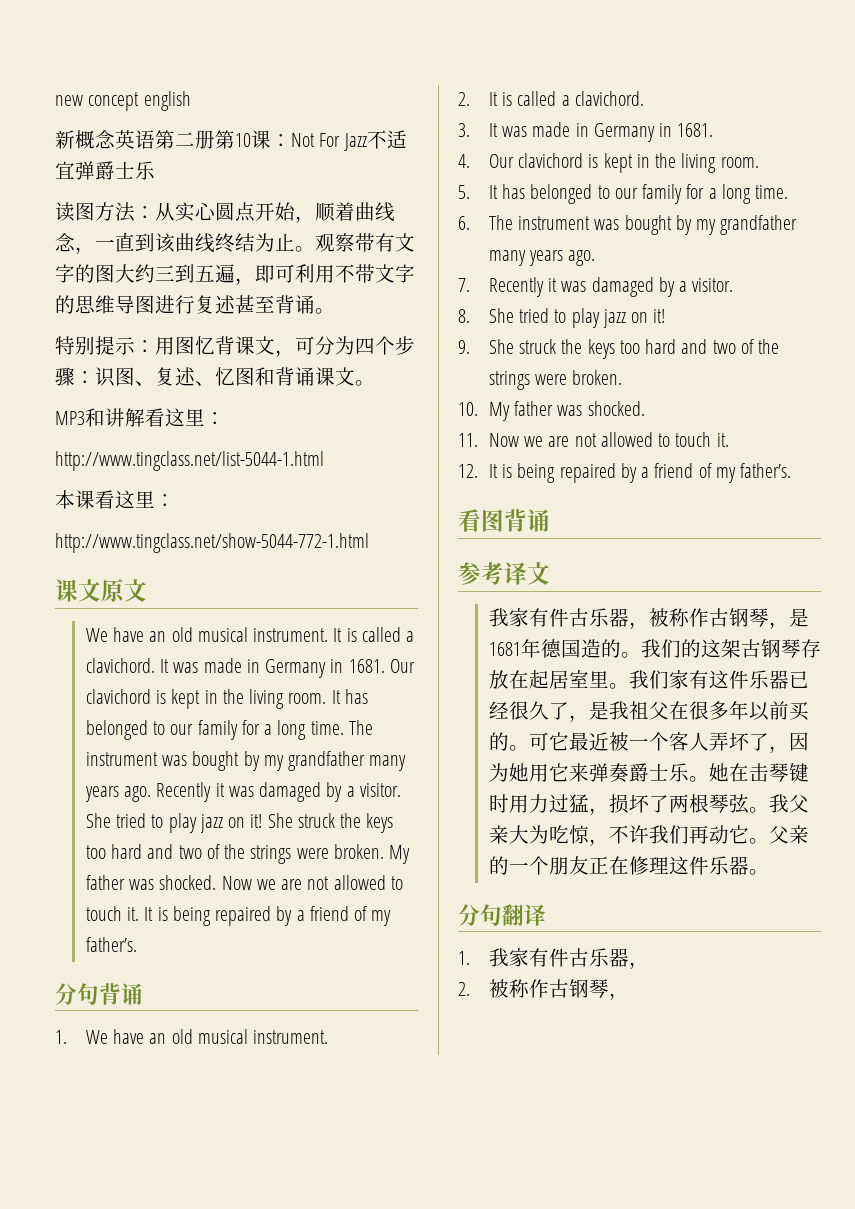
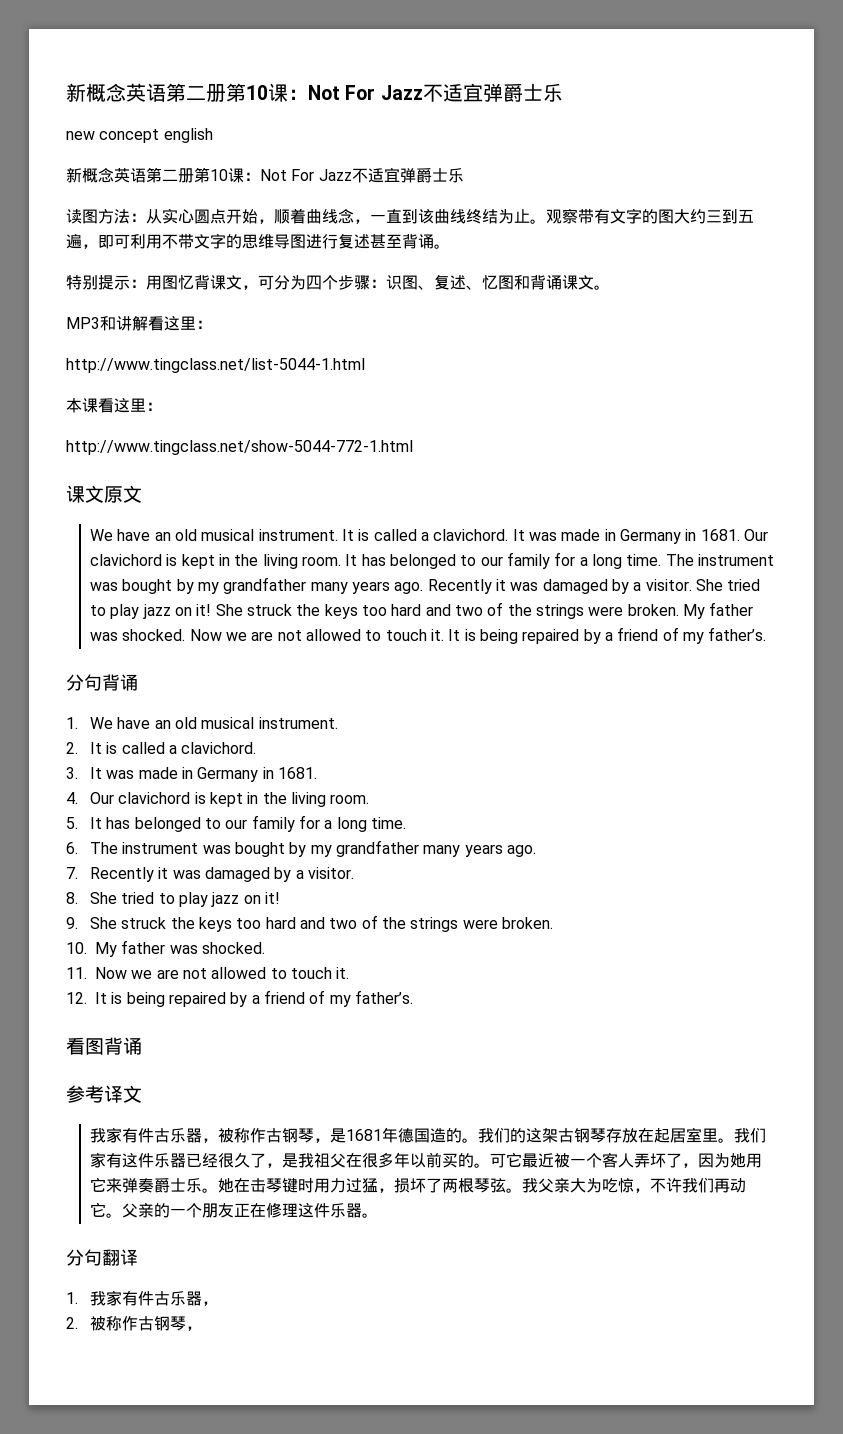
(55, 100) none -> [66,83,563,102] 新概念英语第二册第10课：Not For Jazz不适宜弹爵士乐 //

